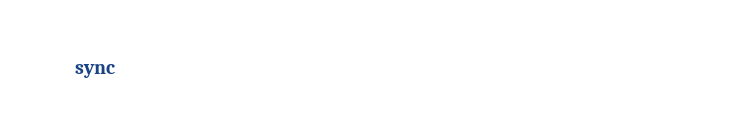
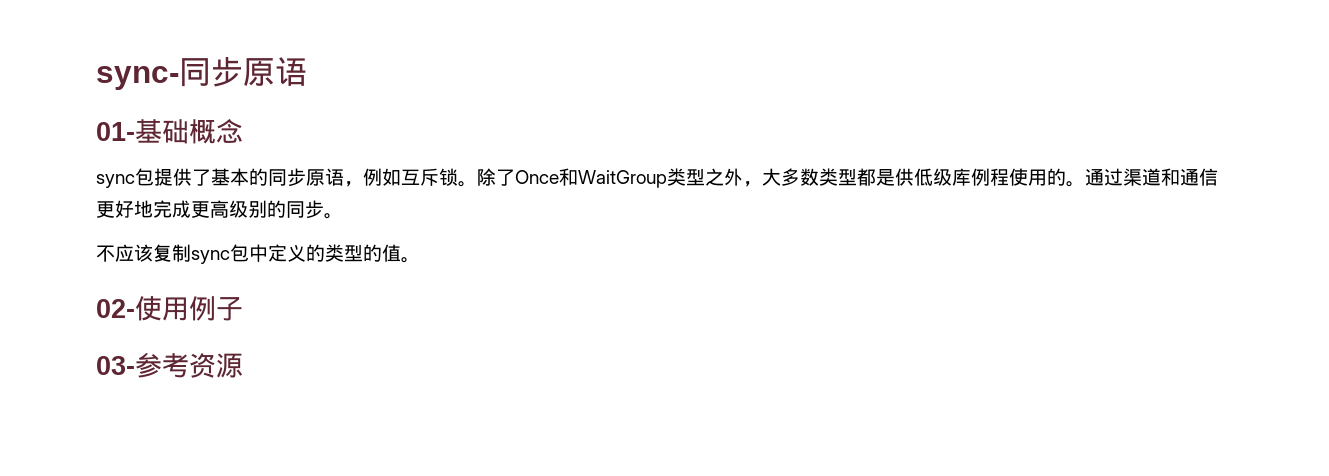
[75,64,115,78] sync -> [96,57,307,90] [96,118,243,144] [96,168,1218,188] [96,200,343,219] [96,244,420,264] [96,296,243,321] [96,353,243,378] sync-同步原语 // 01-基础概念 // sync包提供了基本的同步原语，例如互斥锁。除了Once和WaitGroup类型之外，大多数类型都是供低级库例程使用的。通过渠道和通信更好地完成更高级别的同步。 // 不应该复制sync包中定义的类型的值。 // 02-使用例子 // 03-参考资源

